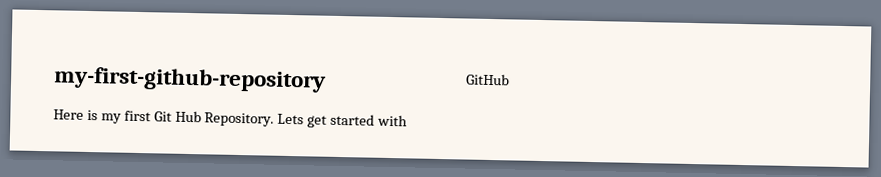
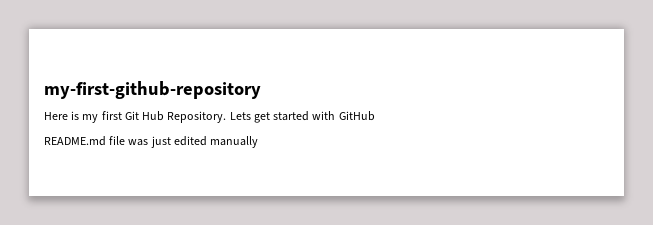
(510, 79) none -> [44,136,259,148] // README.md file was just edited manually

